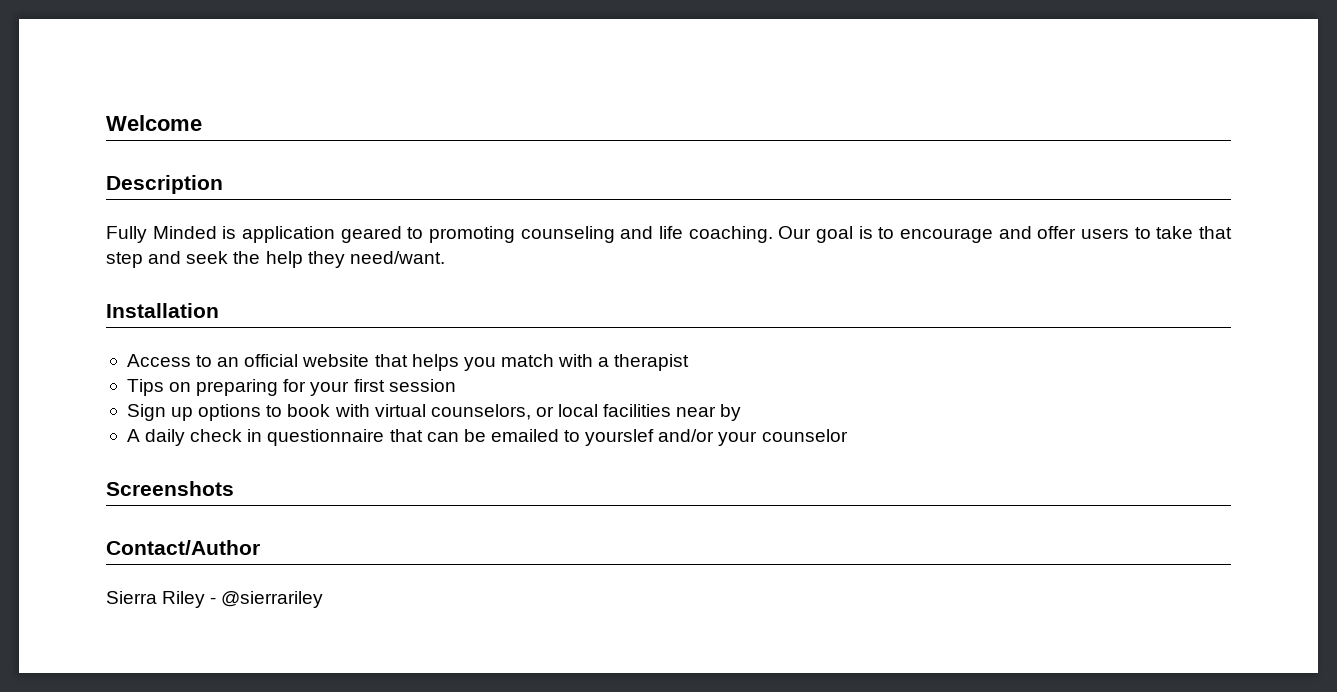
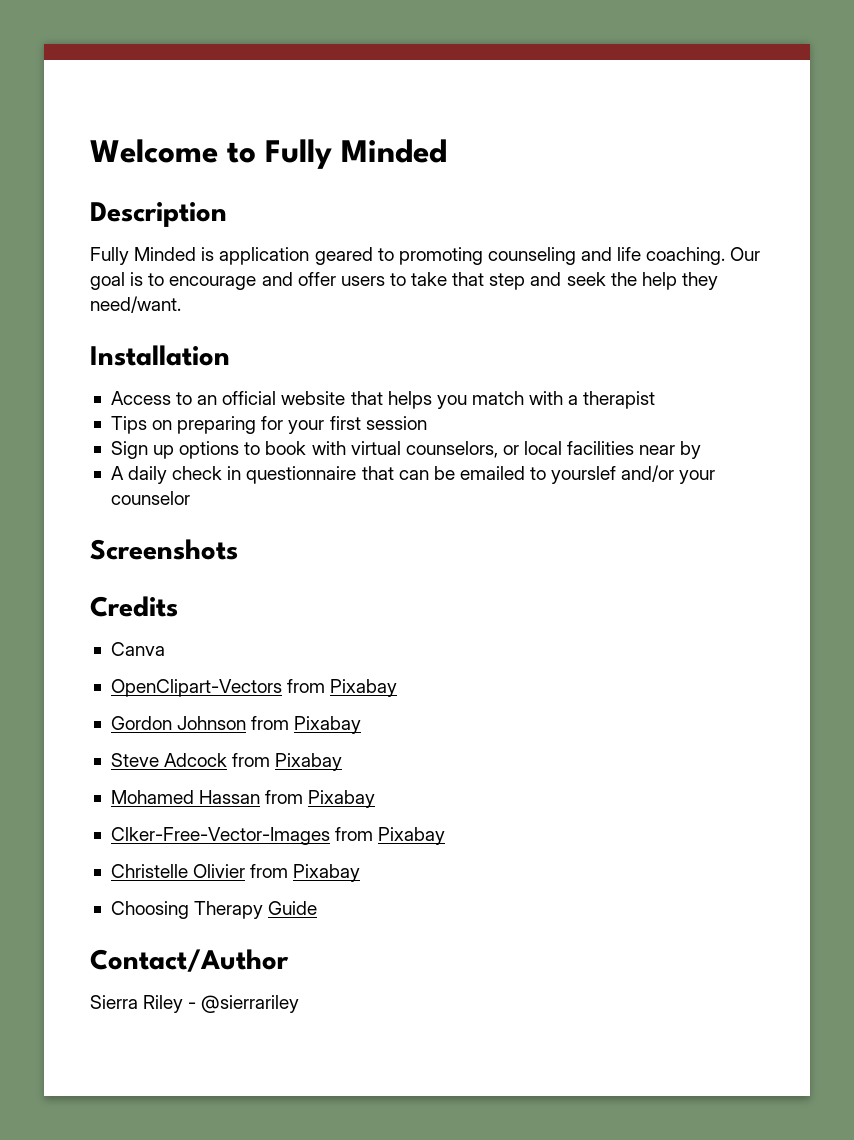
(202, 123) none -> [227,139,447,169] to Fully Minded
(234, 488) none -> [90,596,178,617] [110,642,165,656] [110,679,398,697] [110,716,362,734] [110,753,343,771] [110,790,376,808] [110,827,446,845] [110,864,361,882] [110,901,318,919] // Credits // Canva // OpenClipart-Vectors from Pixabay // Gordon Johnson from Pixabay // Steve Adcock from Pixabay // Mohamed Hassan from Pixabay // Clker-Free-Vector-Images from Pixabay // Christelle Olivier from Pixabay // Choosing Therapy Guide

